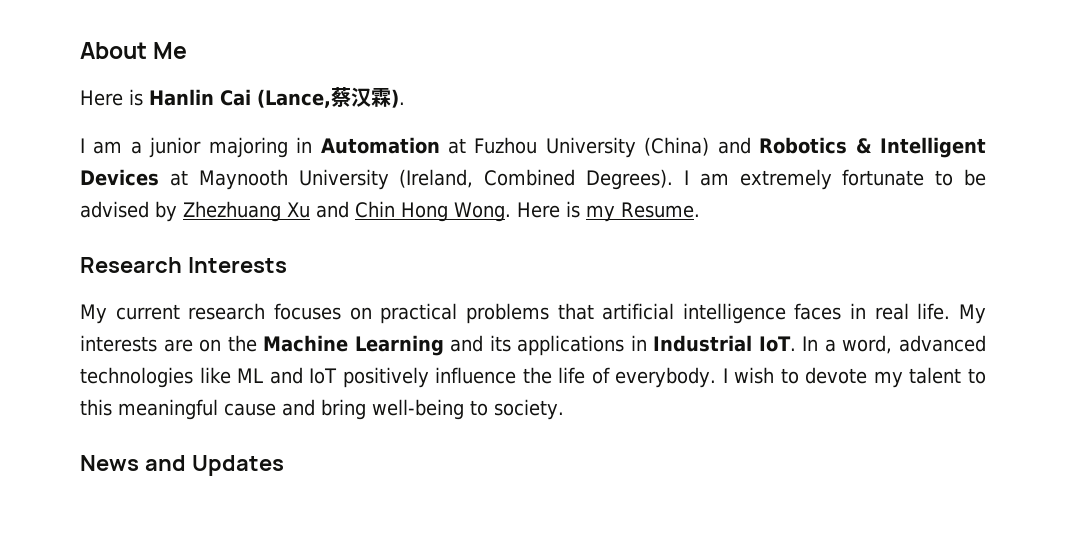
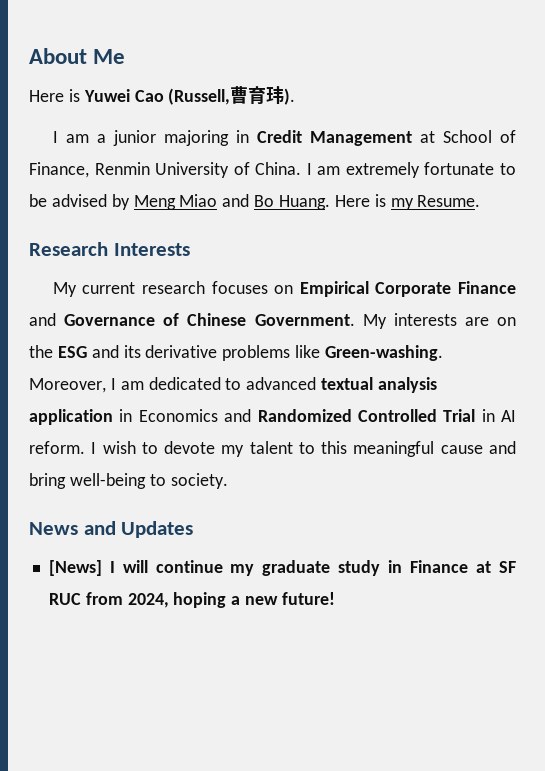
[149,87,391,108] Hanlin Cai (Lance,蔡汉霖 -> [83,86,285,105] Yuwei Cao (Russell,曹育玮
[320,137,986,158] [80,169,673,190] Automation at Fuzhou University (China) and Robotics & Intelligent Devices at Maynooth University (Ireland, Combined Degrees). -> [256,130,516,146] [29,162,302,178] Credit Management at School of Finance, Renmin University of China.
[183,201,511,222] Zhezhuang Xu and Chin Hong Wong. -> [133,194,331,210] Meng Miao and Bo Huang.
[380,303,951,324] practical problems that artificial intelligence faces in real life. -> [299,281,516,297] [29,313,355,326] Empirical Corporate Finance and Governance of Chinese Government.
[263,335,986,356] [80,367,717,388] Machine Learning and its applications in Industrial IoT. In a word, advanced technologies like ML and IoT positively influence the life of everybody. -> [57,345,444,361] [29,377,438,393] [29,409,516,425] [29,441,85,454] ESG and its derivative problems like Green-washing. Moreover, I am dedicated to advanced textual analysis application in Economics and Randomized Controlled Trial in AI reform.
(284, 465) none -> [48,560,516,576] [48,592,335,608] // [News] I will continue my graduate study in Finance at SF RUC from 2024, hoping a new future!

